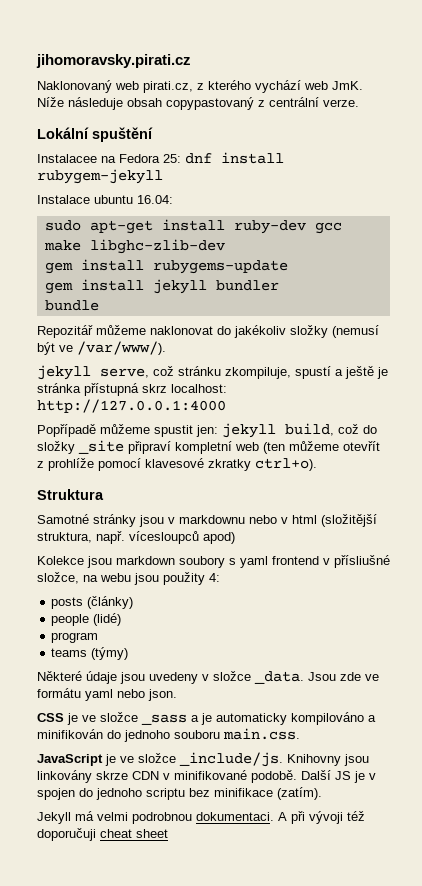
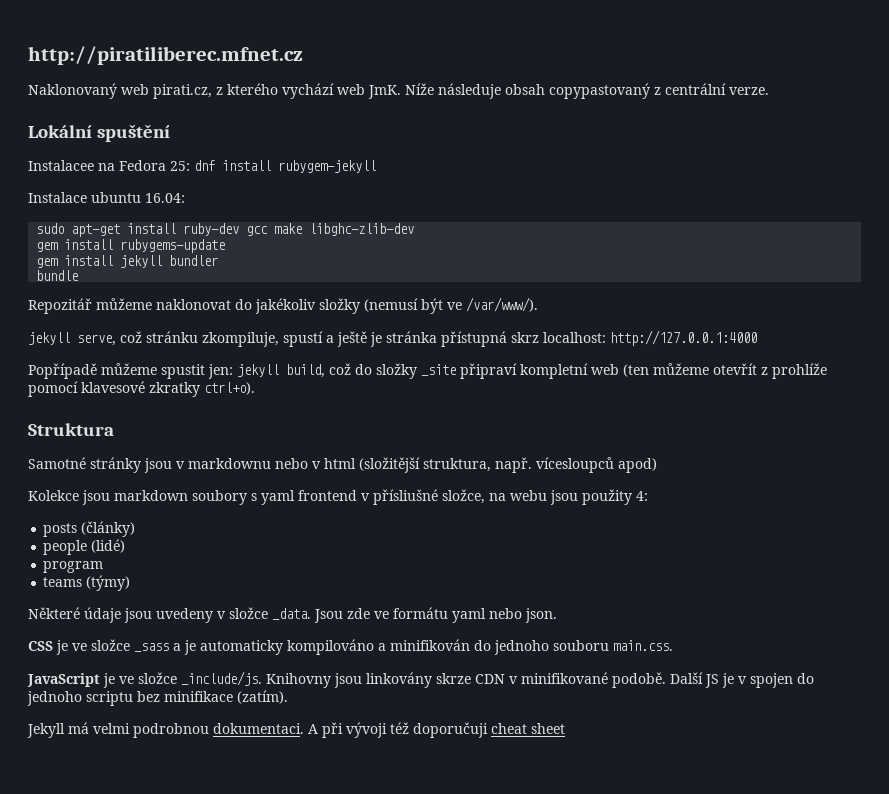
[36,54,191,68] jihomoravsky.pirati.cz -> [28,46,303,65] http://piratiliberec.mfnet.cz

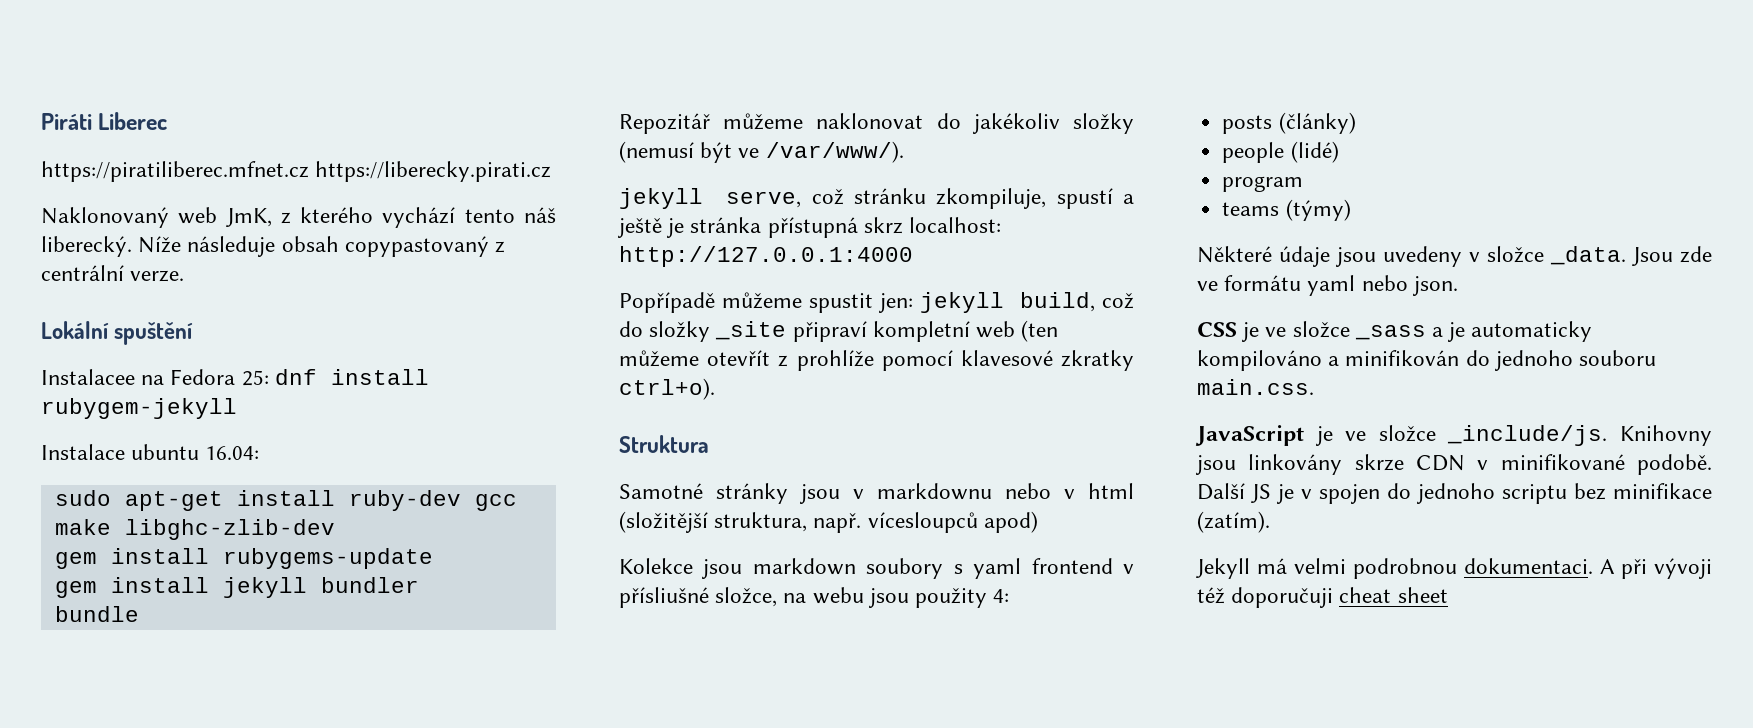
[28,46,303,65] http://piratiliberec.mfnet.cz -> [41,112,168,130] [41,161,552,182] Piráti Liberec // https://piratiliberec.mfnet.cz https://liberecky.pirati.cz
[153,84,212,99] pirati.cz, -> [225,208,272,227] JmK,
[337,84,401,99] web JmK. -> [464,207,556,223] [41,236,132,257] tento náš liberecký.

